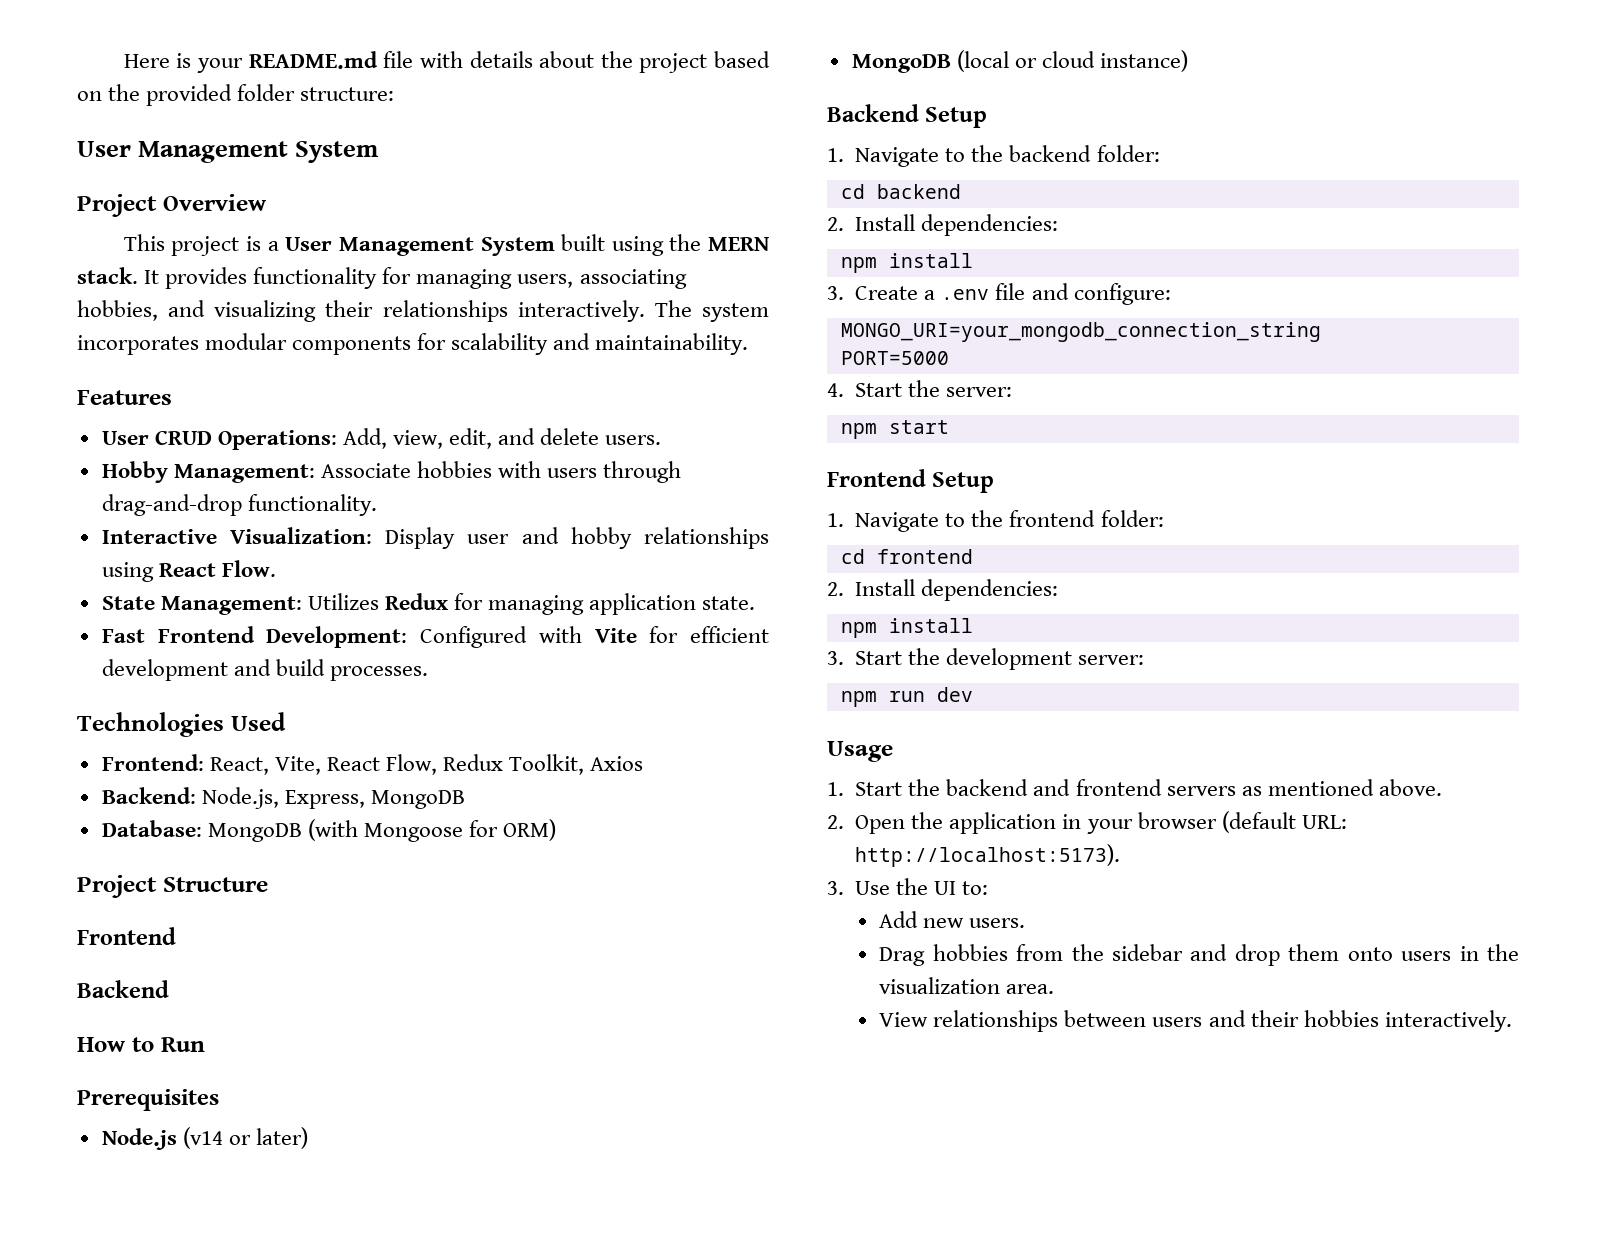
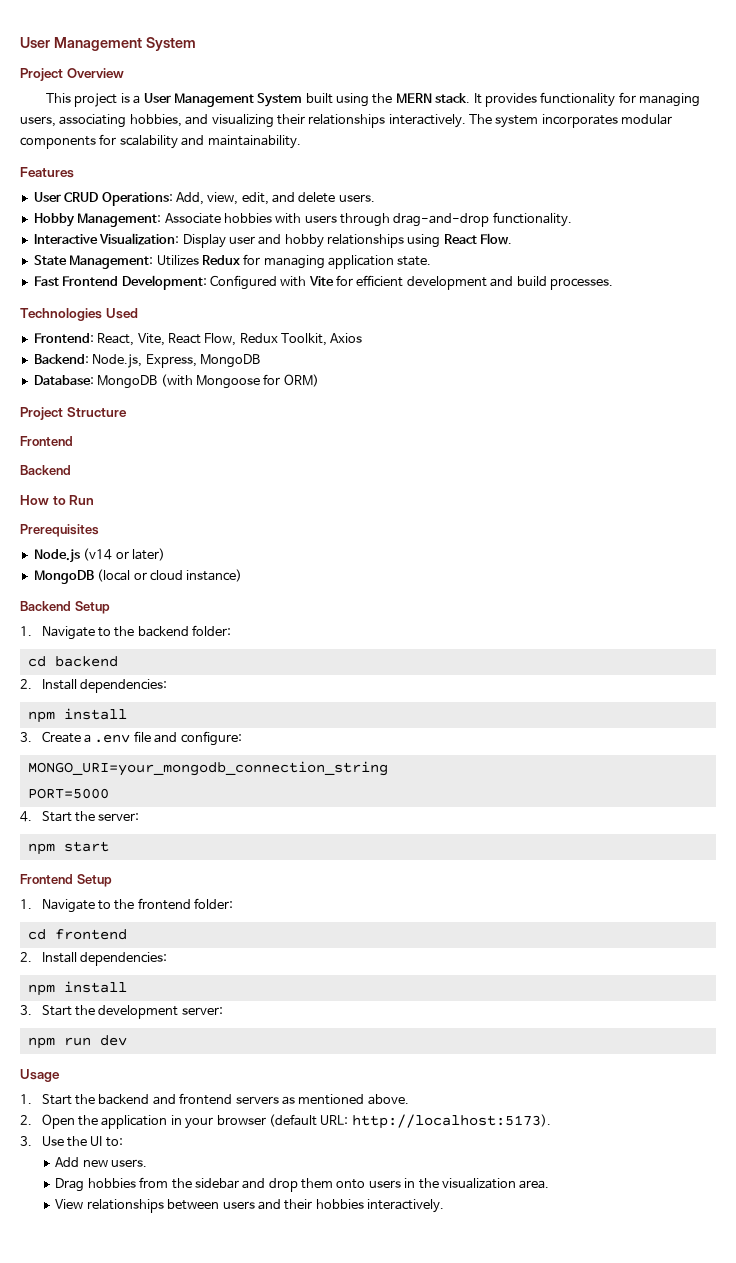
[123,51,770,73] [77,84,395,106] Here is your README.md file with details about the project based on the provided folder structure: // -> (20, 42) none

